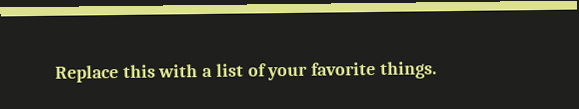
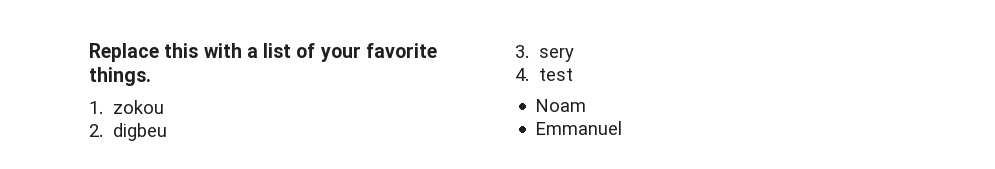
(437, 70) none -> [89,100,164,114] [89,123,167,141] [515,45,574,62] [515,68,573,81] [535,99,587,112] [535,121,623,135] // 1. zokou // 2. digbeu // 3. sery // 4. test // Noam // Emmanuel

